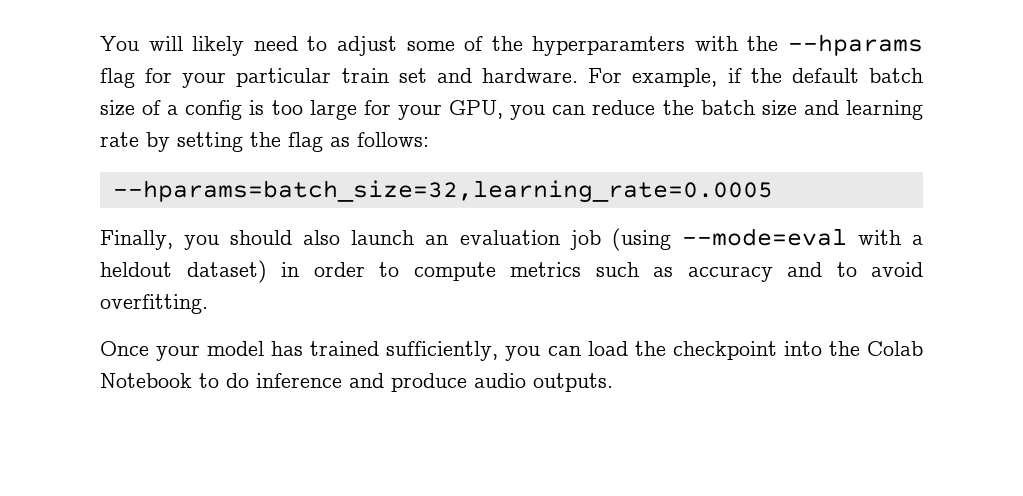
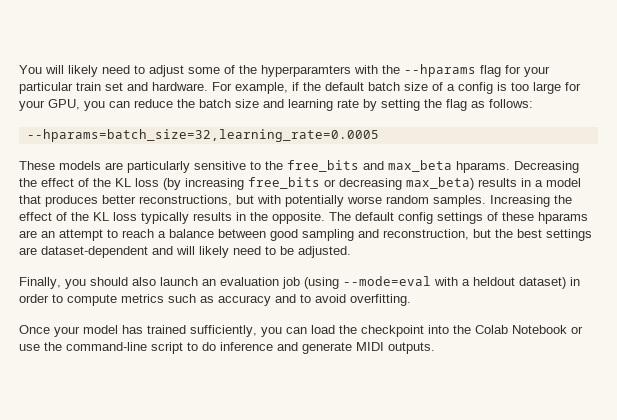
(773, 191) none -> [19,160,579,173] [19,177,581,190] [19,195,572,207] [19,212,588,224] [19,229,592,241] [19,246,351,258] // These models are particularly sensitive to the free_bits and max_beta hparams. Decreasing the effect of the KL loss (by increasing free_bits or decreasing max_beta) results in a model that produces better reconstructions, but with potentially worse random samples. Increasing the effect of the KL loss typically results in the opposite. The default config settings of these hparams are an attempt to reach a balance between good sampling and reconstruction, but the best settings are dataset-dependent and will likely need to be adjusted.
(192, 380) none -> [571,326,583,334] [19,342,183,354] or use the command-line script
[391,373,526,392] produce audio -> [302,342,384,354] generate MIDI

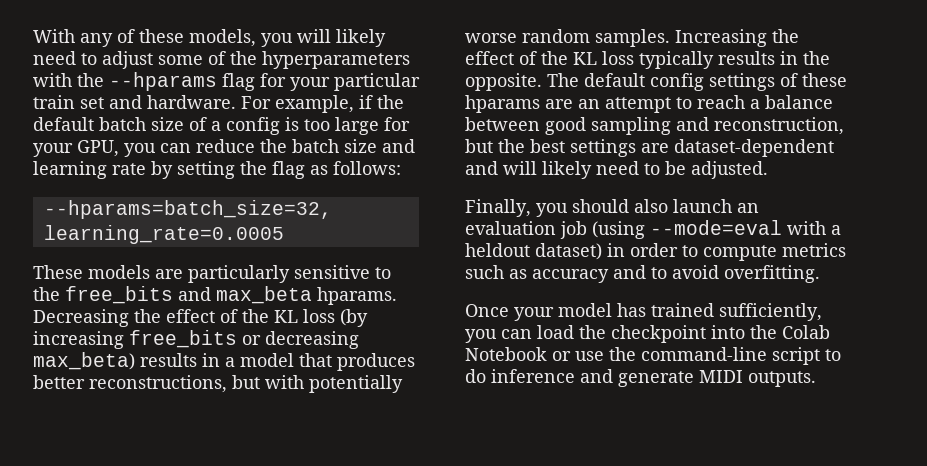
[19,65,42,74] You -> [33,29,293,47] With any of these models, you
[261,65,351,77] hyperparamters -> [262,51,410,69] hyperparameters

